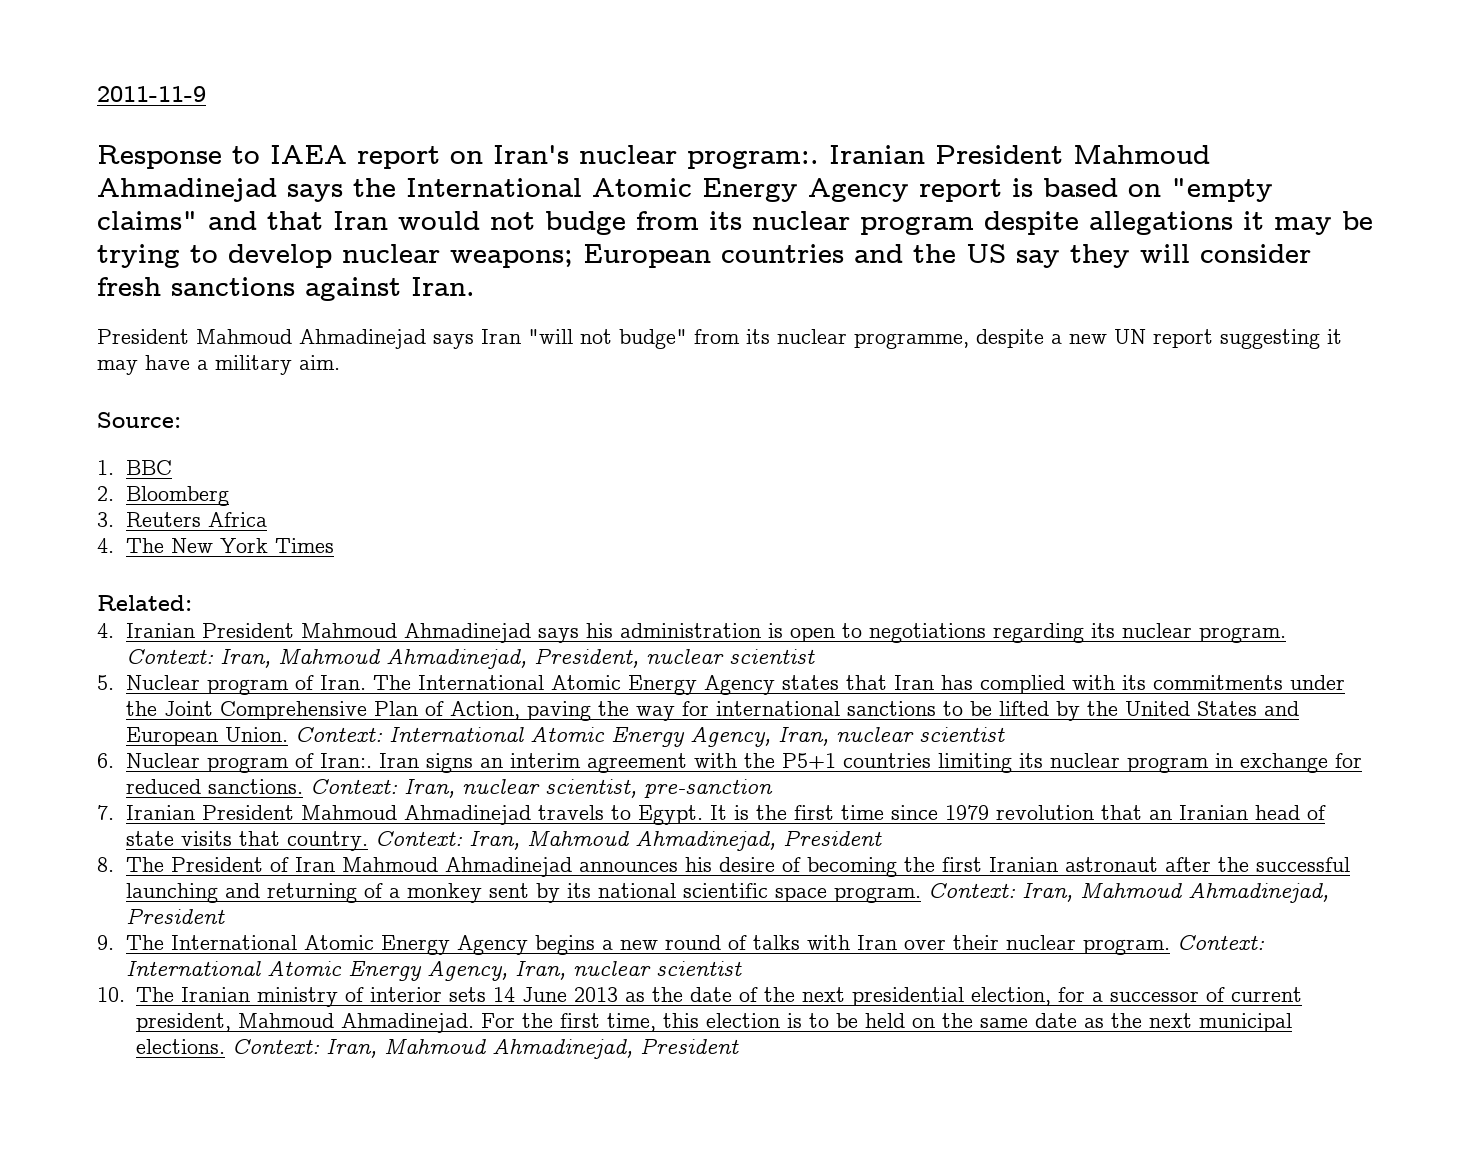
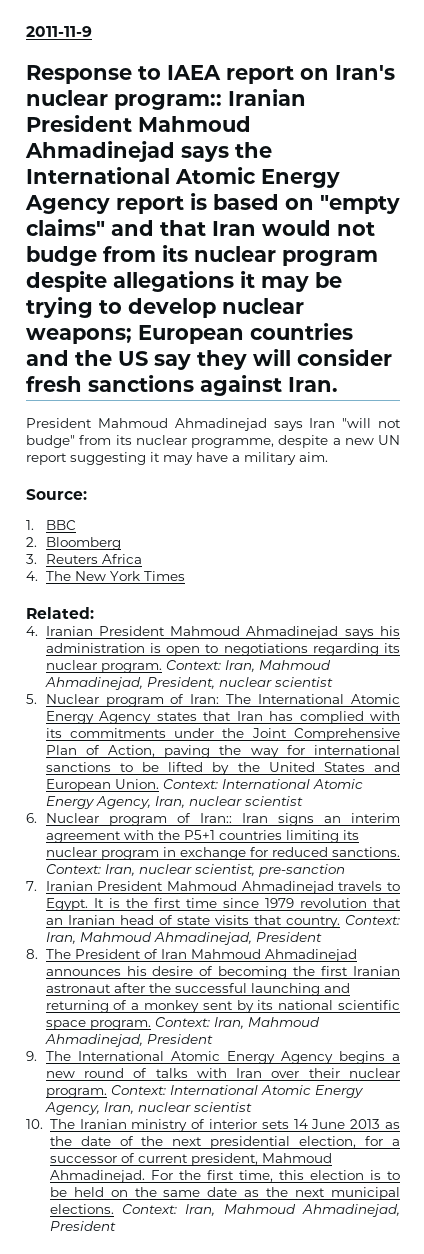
[687,150,819,169] program:. -> [114,94,222,110] program::
[319,675,366,690] Iran. -> [190,694,220,704] Iran:
[319,753,372,768] Iran:. -> [199,813,232,823] Iran::

